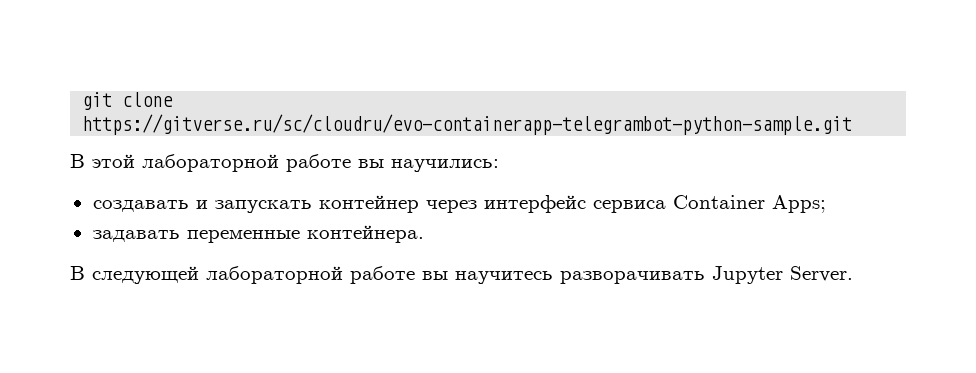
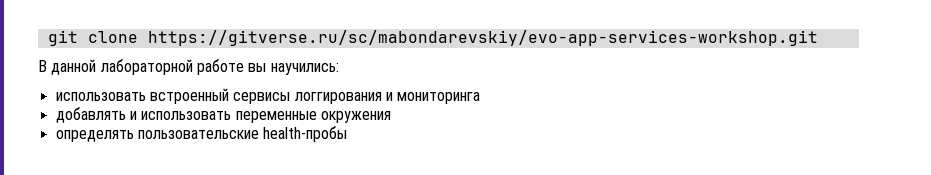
[82,114,853,135] [70,154,135,168] https://gitverse.ru/sc/cloudru/evo-containerapp-telegrambot-python-sample.git // В этой -> [147,30,818,46] [38,59,97,75] https://gitverse.ru/sc/mabondarevskiy/evo-app-services-workshop.git // В данной
[92,195,826,213] [92,225,424,243] [70,266,853,284] создавать и запускать контейнер через интерфейс сервиса Container Apps; // задавать переменные контейнера. // В следующей лабораторной работе вы научитесь разворачивать Jupyter Server. -> [55,88,481,104] [55,107,391,123] [55,126,348,142] использовать встроенный сервисы логгирования и мониторинга // добавлять и использовать переменные окружения // определять пользовательские health-пробы

